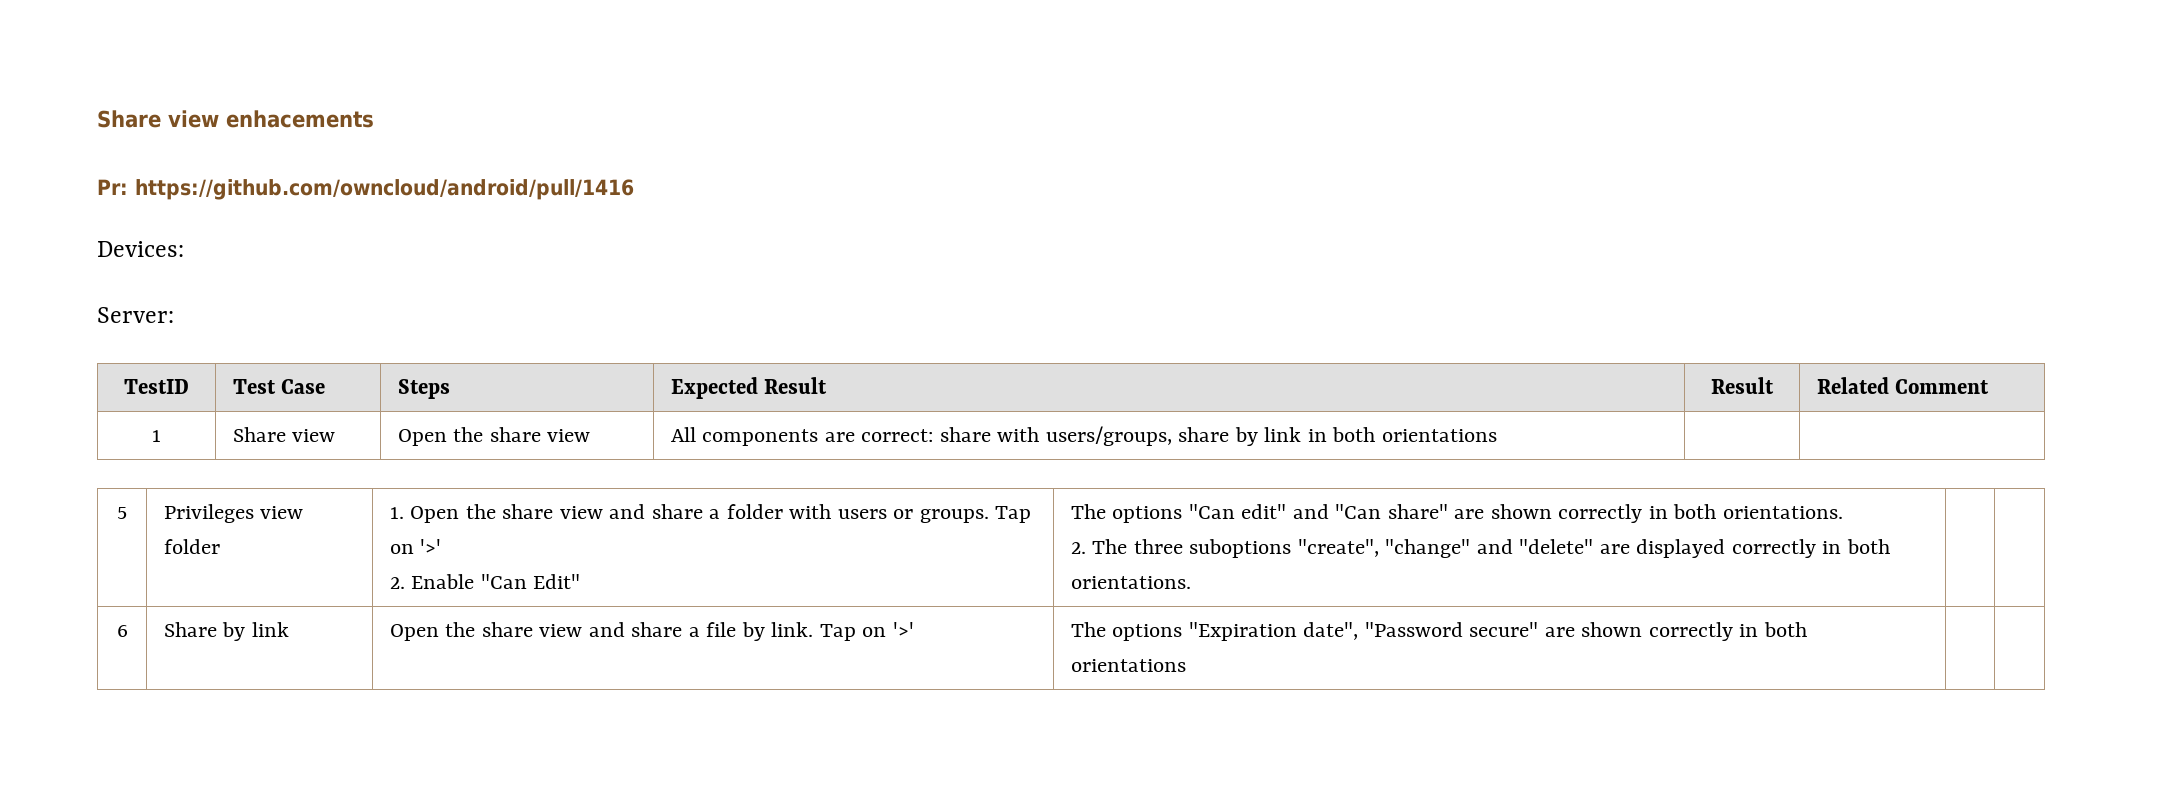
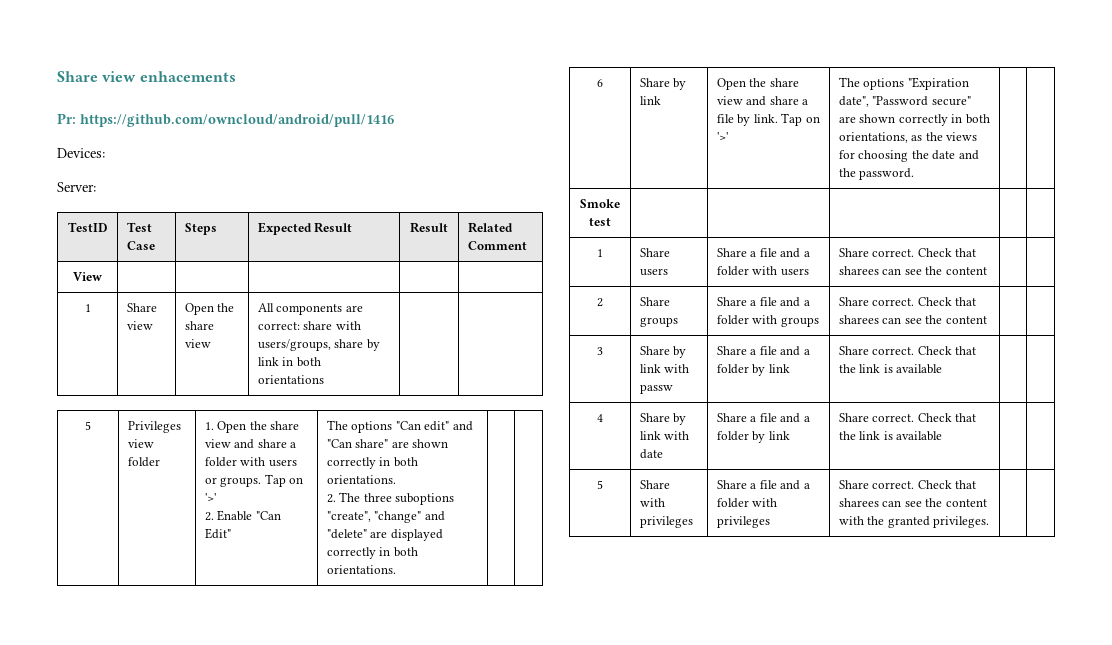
(1990, 386) none -> [73,272,102,281] // View | | | | |
[1071,659,1187,672] orientations -> [838,132,978,143] [838,150,979,162] [838,168,915,180] [580,199,620,208] [589,217,611,226] [597,249,603,257] [639,248,670,257] [639,268,668,276] [716,248,810,258] [716,266,809,276] [838,248,977,257] [838,266,987,275] [597,298,603,307] [639,297,670,306] [639,317,678,327] [716,297,810,307] [716,315,819,327] [838,297,977,306] [838,315,987,324] [597,347,603,355] [639,346,687,358] [639,364,690,373] [639,384,673,394] [716,346,810,356] [716,364,790,376] [838,346,977,355] [838,364,943,374] [597,414,603,422] [639,413,687,425] [639,431,690,440] [639,449,663,459] [716,413,810,423] [716,431,790,443] [838,413,977,422] [838,431,943,441] [597,480,603,489] [639,480,670,489] [639,498,665,507] [639,516,693,528] [716,480,810,490] [716,498,778,508] [716,516,770,528] [838,480,977,489] [838,498,987,507] [838,516,990,528] orientations, as the views for choosing the date and the password. | | // Smoke test | | | | | // 1 | Share users | Share a file and a folder with users | Share correct. Check that sharees can see the content | | // 2 | Share groups | Share a file and a folder with groups | Share correct. Check that sharees can see the content | | // 3 | Share by link with passw | Share a file and a folder by link | Share correct. Check that the link is available | | // 4 | Share by link with date | Share a file and a folder by link | Share correct. Check that the link is available | | // 5 | Share with privileges | Share a file and a folder with privileges | Share correct. Check that sharees can see the content with the granted privileges.

